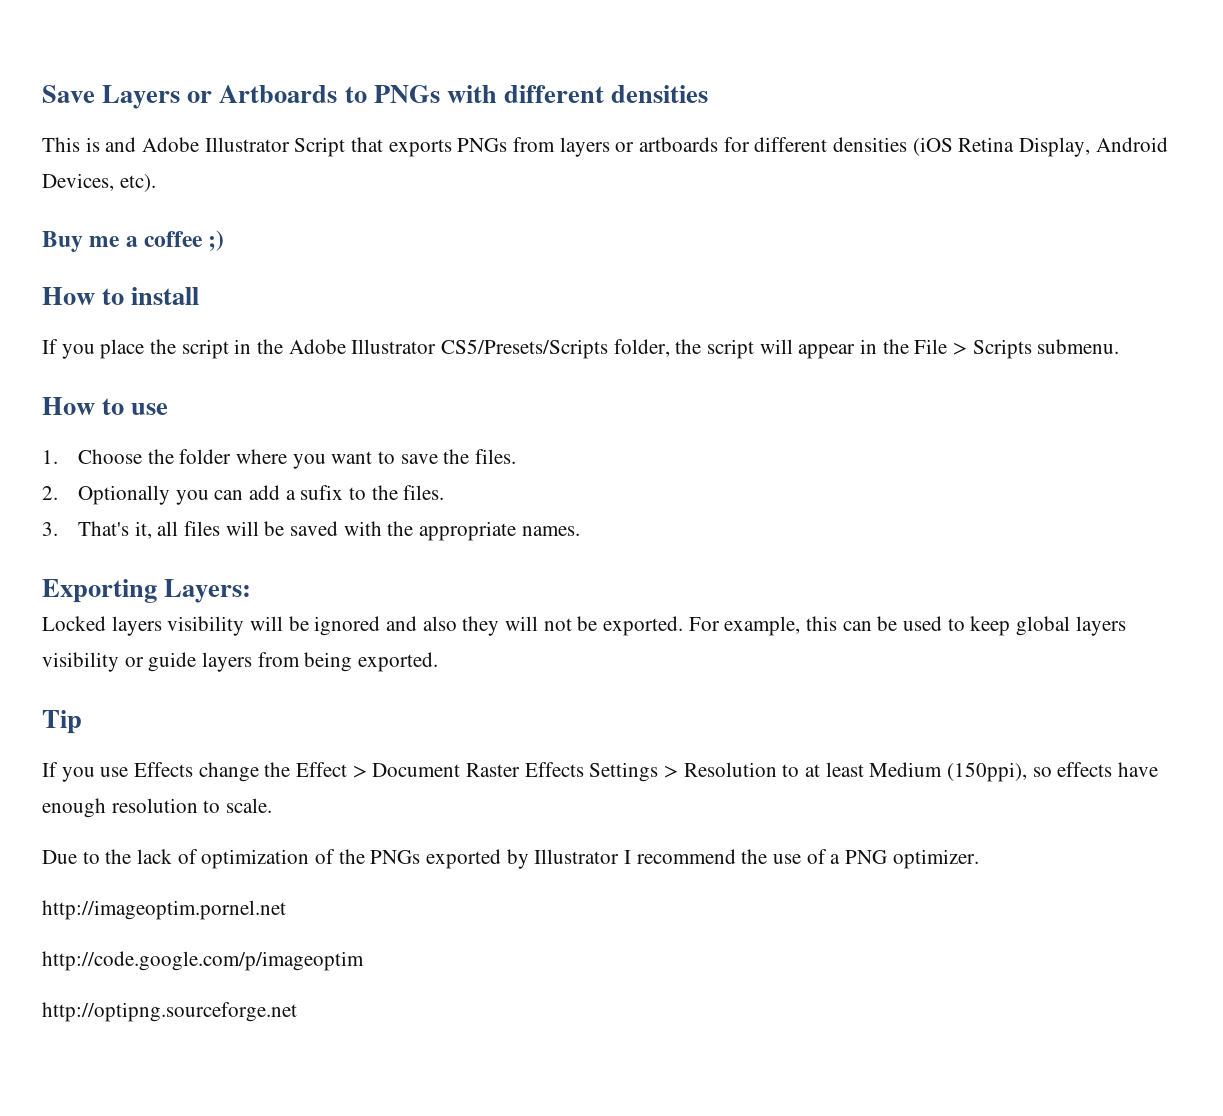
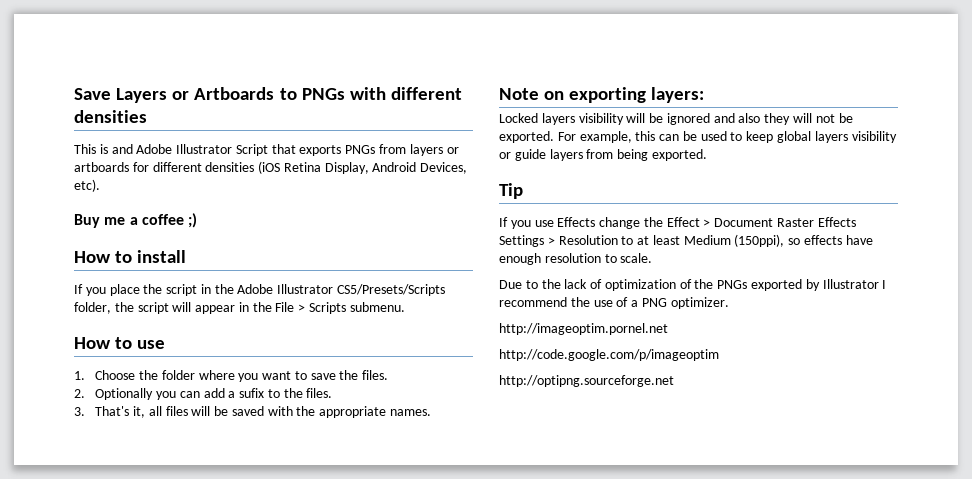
[42,579,252,603] Exporting Layers: -> [499,87,705,103] Note on exporting layers:

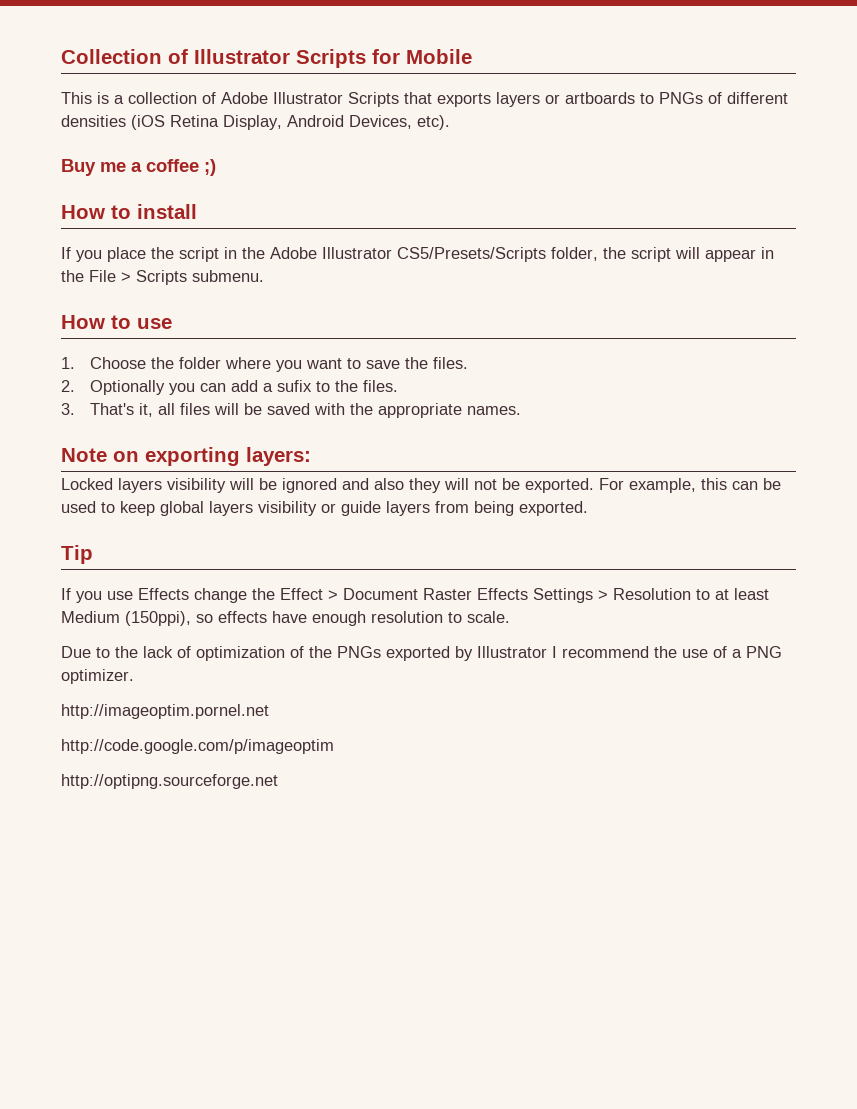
[74,87,462,103] [74,110,147,123] Save Layers or Artboards to PNGs with different densities -> [61,49,472,68] Collection of Illustrator Scripts for Mobile
[111,144,268,156] and Adobe Illustrator Script -> [114,92,399,107] a collection of Adobe Illustrator Scripts
[345,144,407,154] PNGs from -> (491, 100) none
[132,162,149,172] for -> [640,92,722,104] to PNGs of

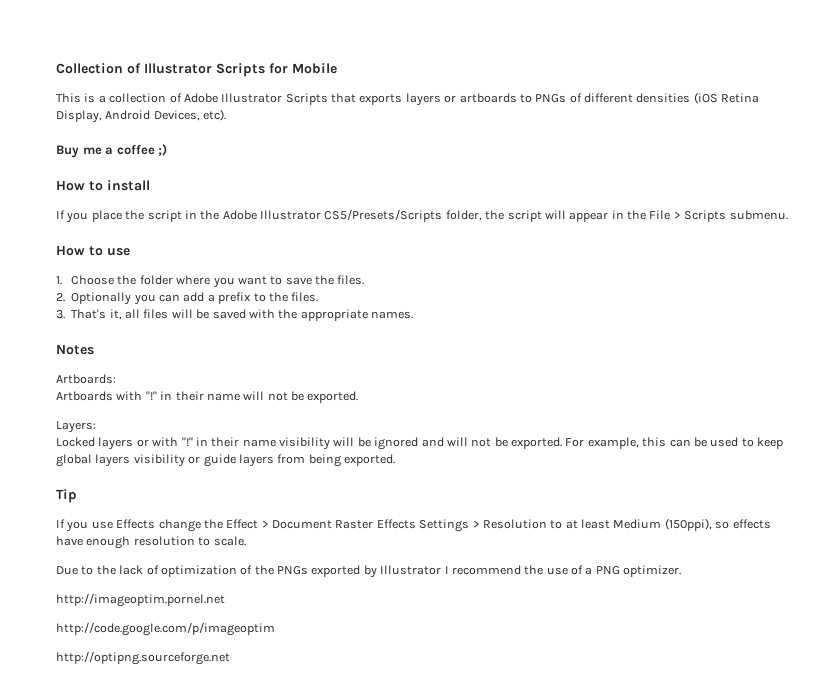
[276,380,312,392] sufix -> [218,292,252,304] prefix
[61,447,311,466] [61,478,162,493] Note on exporting layers: // Locked layers -> [56,344,94,355] [56,374,116,384] [56,391,359,403] [56,421,96,433] [56,437,276,450] Notes // Artboards: // Artboards with "!" in their name will not be exported. // Layers: // Locked layers or with "!" in their name
[374,478,441,493] also they -> (444, 442) none

